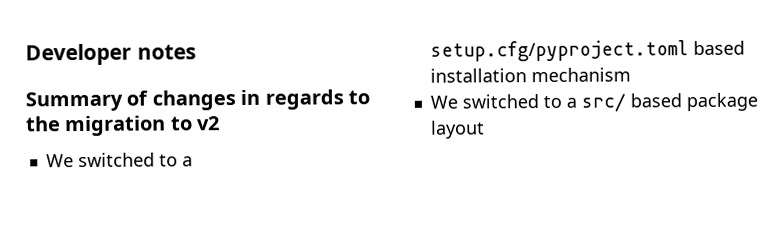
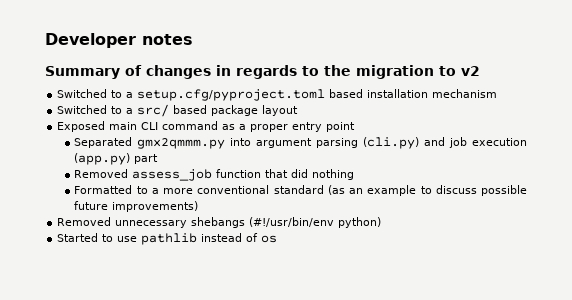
[45,152,155,168] We switched -> [57,89,108,98] Switched
[429,94,539,109] We switched -> [57,105,108,114] Switched
(485, 129) none -> [57,121,356,132] [74,137,528,149] [74,153,159,165] [74,169,355,181] [74,185,528,196] [74,201,199,212] [57,217,382,228] [57,233,278,245] // Exposed main CLI command as a proper entry point // Separated gmx2qmmm.py into argument parsing (cli.py) and job execution (app.py) part // Removed assess_job function that did nothing // Formatted to a more conventional standard (as an example to discuss possible future improvements) // Removed unnecessary shebangs (#!/usr/bin/env python) // Started to use pathlib instead of os

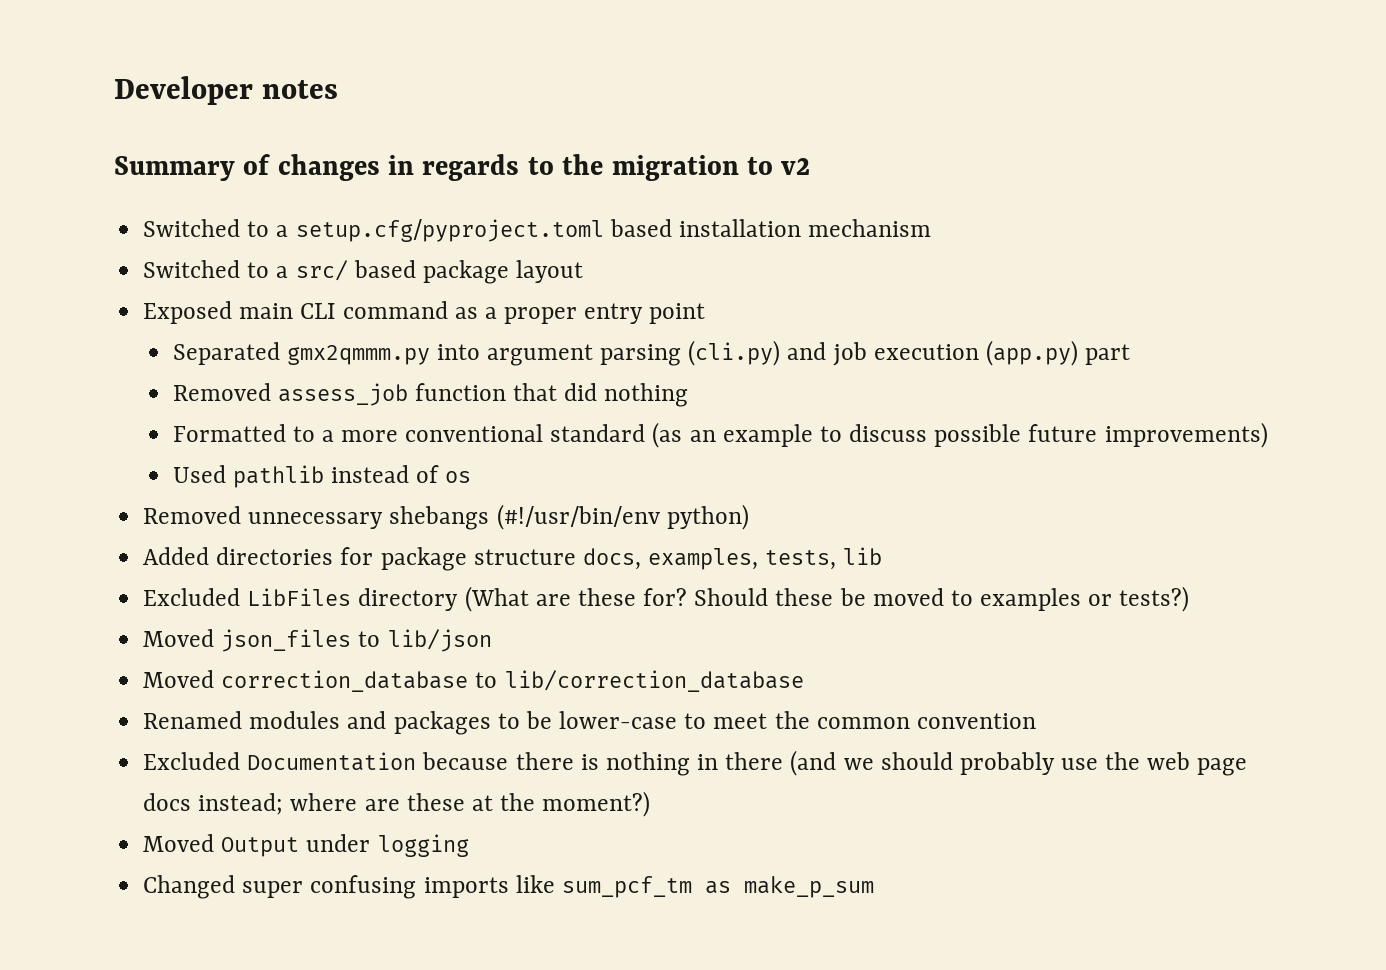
(199, 206) none -> [172,465,472,488] // Used pathlib instead of os
[57,233,278,245] Started to use pathlib instead of os -> [143,547,883,571] [143,586,1190,612] [143,629,492,652] [143,670,804,692] [143,711,1036,735] [143,750,1248,776] [143,791,651,817] [143,834,469,857] [143,875,874,899] Added directories for package structure docs, examples, tests, lib // Excluded LibFiles directory (What are these for? Should these be moved to examples or tests?) // Moved json_files to lib/json // Moved correction_database to lib/correction_database // Renamed modules and packages to be lower-case to meet the common convention // Excluded Documentation because there is nothing in there (and we should probably use the web page docs instead; where are these at the moment?) // Moved Output under logging // Changed super confusing imports like sum_pcf_tm as make_p_sum

